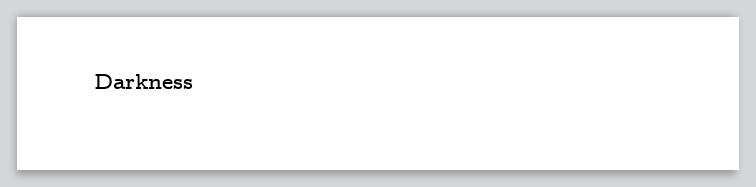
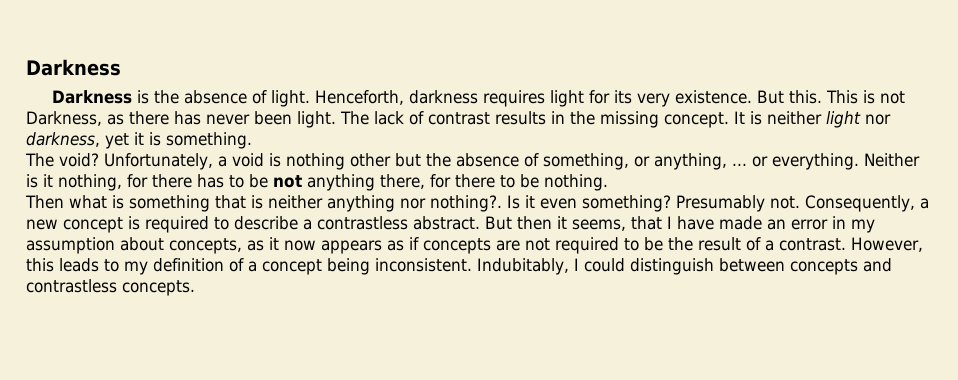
[94,74,193,89] Darkness -> [26,59,121,76] [52,90,906,107] [26,111,891,128] [26,132,252,149] [25,153,920,170] [26,174,608,191] [25,195,929,212] [26,216,875,233] [26,237,923,254] [26,258,892,275] [26,279,195,296] Darkness // Darkness is the absence of light. Henceforth, darkness requires light for its very existence. But this. This is not Darkness, as there has never been light. The lack of contrast results in the missing concept. It is neither light nor darkness, yet it is something. // The void? Unfortunately, a void is nothing other but the absence of something, or anything, ... or everything. Neither is it nothing, for there has to be not anything there, for there to be nothing. // Then what is something that is neither anything nor nothing?. Is it even something? Presumably not. Consequently, a new concept is required to describe a contrastless abstract. But then it seems, that I have made an error in my assumption about concepts, as it now appears as if concepts are not required to be the result of a contrast. However, this leads to my definition of a concept being inconsistent. Indubitably, I could distinguish between concepts and contrastless concepts.

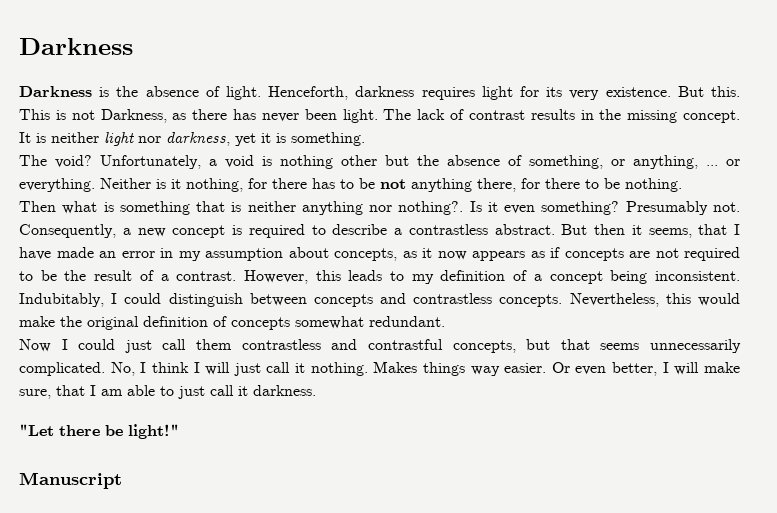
(195, 288) none -> [569,293,740,307] [19,316,445,330] [19,339,742,353] [19,361,741,376] [19,385,316,399] [19,424,179,439] [19,472,122,489] Nevertheless, this would make the original definition of concepts somewhat redundant. // Now I could just call them contrastless and contrastful concepts, but that seems unnecessarily complicated. No, I think I will just call it nothing. Makes things way easier. Or even better, I will make sure, that I am able to just call it darkness. // "Let there be light!" // Manuscript

